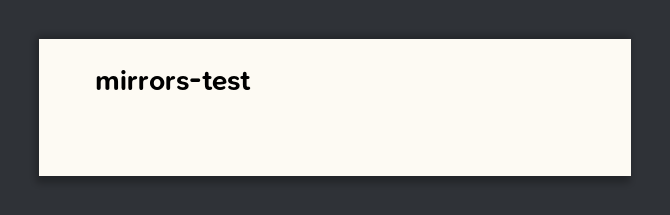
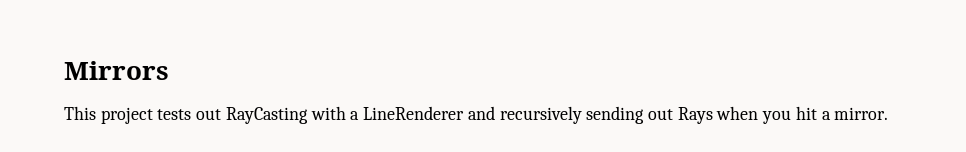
[95,70,251,91] mirrors-test -> [64,61,169,80] [64,106,889,124] Mirrors // This project tests out RayCasting with a LineRenderer and recursively sending out Rays when you hit a mirror.

